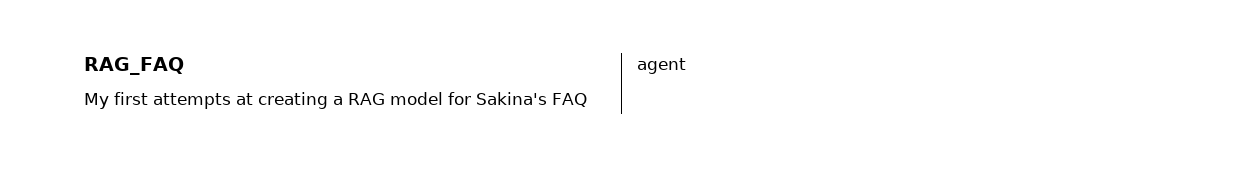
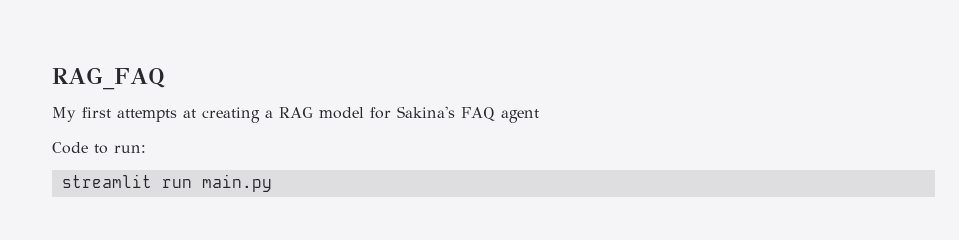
(686, 66) none -> [52,142,146,154] [61,174,272,192] // Code to run: // streamlit run main.py

